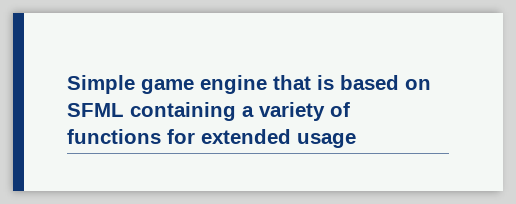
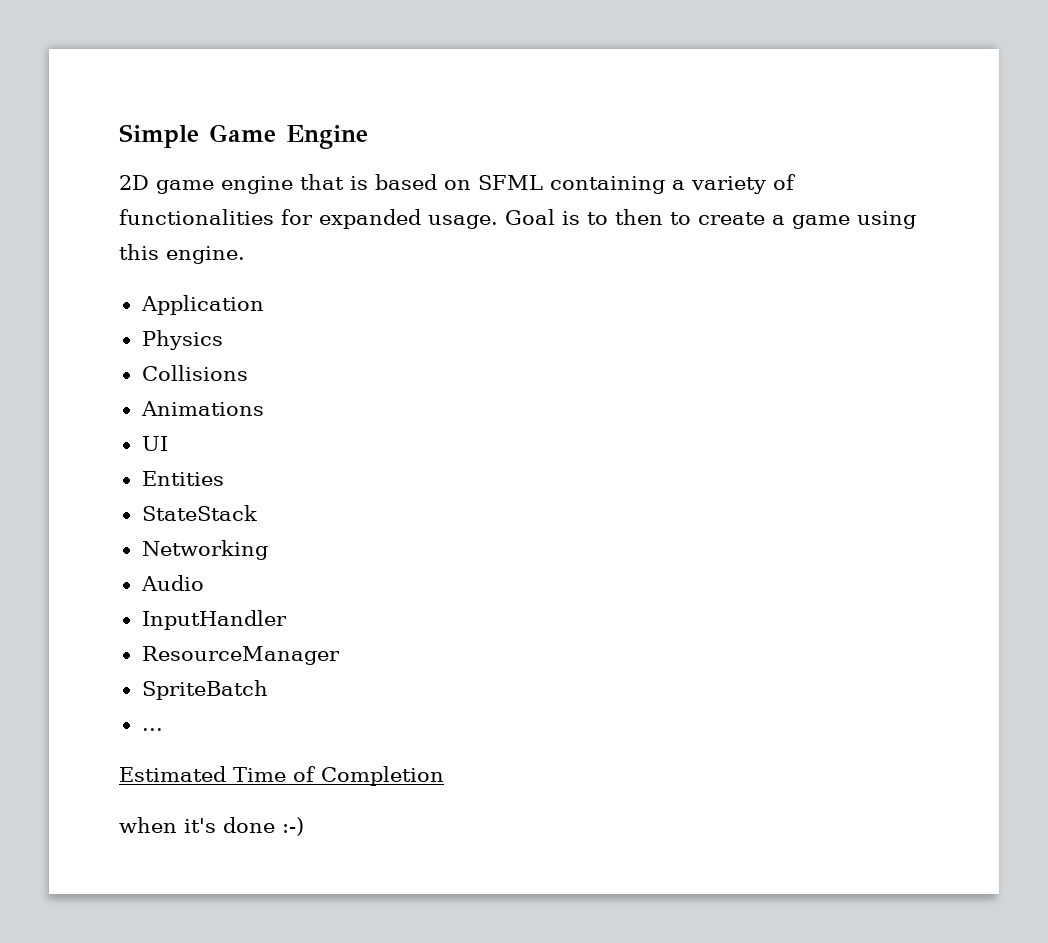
(135, 84) none -> [209,124,368,149] [119,175,149,190] Game Engine // 2D
[67,129,356,148] functions for extended usage -> [119,209,916,229] [119,244,245,264] [140,295,264,315] [141,330,223,350] [141,365,248,381] [140,401,264,416] [141,436,168,451] [141,471,224,486] [141,505,257,521] [141,540,268,560] [140,575,204,591] [141,610,287,630] [141,646,340,665] [141,680,268,700] [141,728,163,731] [119,766,444,786] [119,817,304,836] functionalities for expanded usage. Goal is to then to create a game using this engine. // Application // Physics // Collisions // Animations // UI // Entities // StateStack // Networking // Audio // InputHandler // ResourceManager // SpriteBatch // ... // Estimated Time of Completion // when it's done :-)

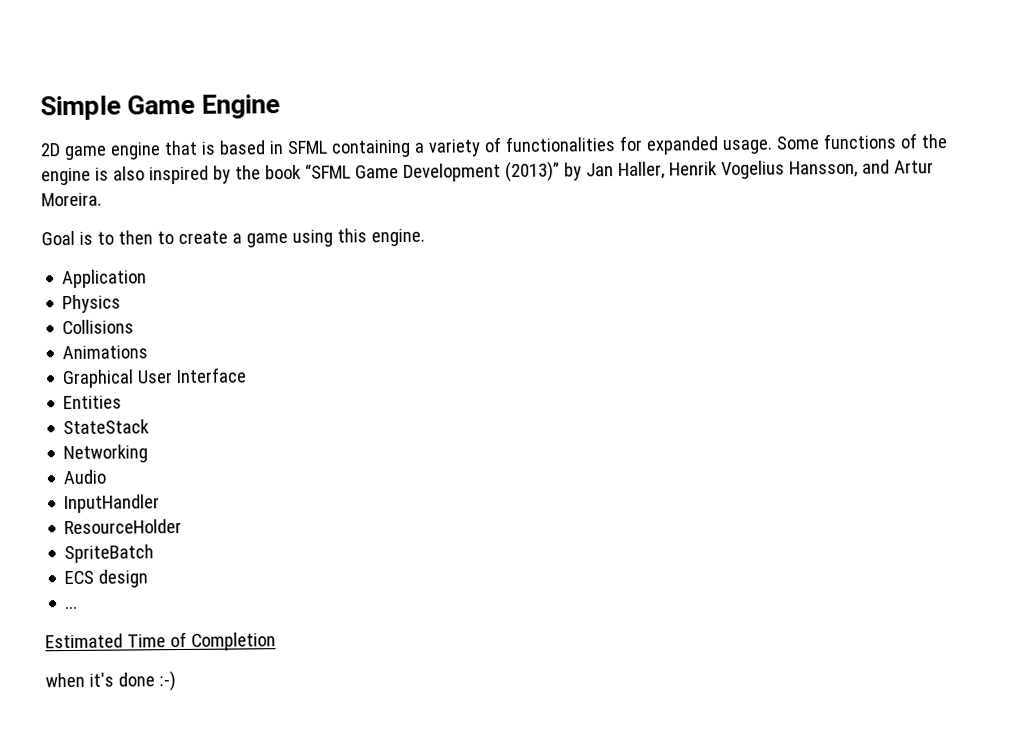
[444,180,471,190] on -> [268,141,284,155] in
(498, 222) none -> [775,133,947,150] [41,159,934,186] [41,192,102,207] Some functions of the engine is also inspired by the book “SFML Game Development (2013)” by Jan Haller, Henrik Vogelius Hansson, and Artur Moreira. //
[141,436,168,451] UI -> [62,367,248,389] Graphical User Interface
[141,646,340,665] ResourceManager -> [64,518,183,535] ResourceHolder
(268, 690) none -> [64,569,149,588] // ECS design

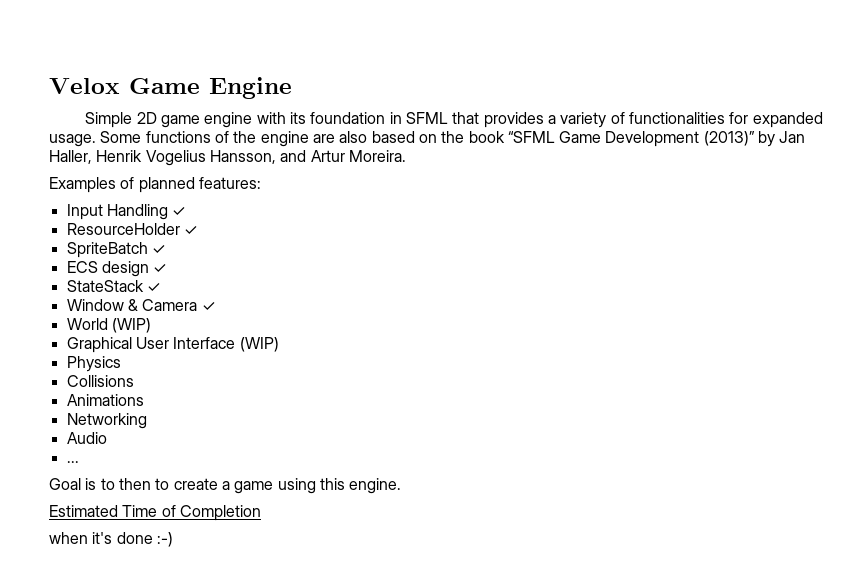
[40,95,121,121] Simple -> [49,78,120,94] Velox
(281, 106) none -> [85,112,133,128] Simple
[163,139,411,158] that is based in SFML containing -> [256,112,544,128] with its foundation in SFML that provides
[94,165,231,185] is also inspired by -> [312,131,437,143] are also based on
(102, 199) none -> [49,177,261,193] [66,204,187,220] [66,223,198,235] [66,242,166,258] [66,261,168,277] [66,280,161,292] [66,299,216,311] [66,318,151,333] [66,337,279,353] [66,356,121,372] [66,375,134,387] [66,394,144,406] [66,413,147,429] [66,432,107,444] [66,461,79,463] // Examples of planned features: // Input Handling ✓ // ResourceHolder ✓ // SpriteBatch ✓ // ECS design ✓ // StateStack ✓ // Window & Camera ✓ // World (WIP) // Graphical User Interface (WIP) // Physics // Collisions // Animations // Networking // Audio // ...
[62,269,148,289] [62,294,122,314] [62,319,135,335] [62,345,149,360] [62,367,248,389] [63,395,123,410] [63,419,150,435] [63,444,149,464] [63,469,107,485] [64,494,161,514] [64,518,183,535] [64,544,155,564] [64,569,149,588] [65,605,79,610] // Application // Physics // Collisions // Animations // Graphical User Interface // Entities // StateStack // Networking // Audio // InputHandler // ResourceHolder // SpriteBatch // ECS design // ... -> (402, 486) none

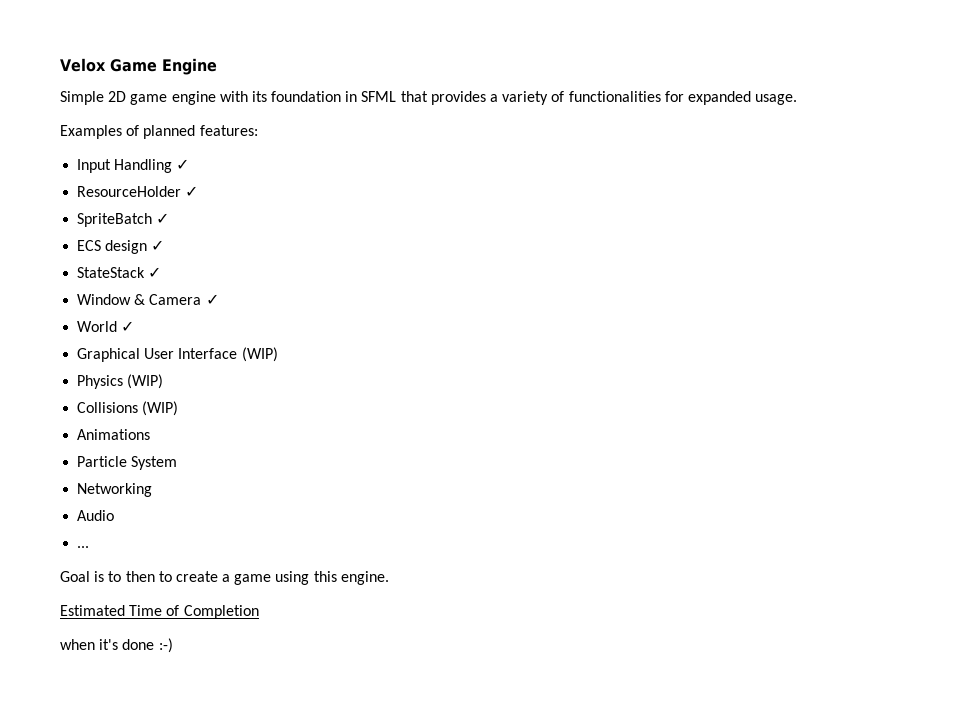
[100,131,806,147] [49,150,406,166] Some functions of the engine are also based on the book “SFML Game Development (2013)” by Jan Haller, Henrik Vogelius Hansson, and Artur Moreira. -> (798, 99) none
[111,318,151,333] (WIP) -> [121,321,135,332] ✓
(121, 364) none -> [127,374,164,389] (WIP)
(134, 381) none -> [142,401,179,416] (WIP)
(144, 400) none -> [77,456,178,470] // Particle System

